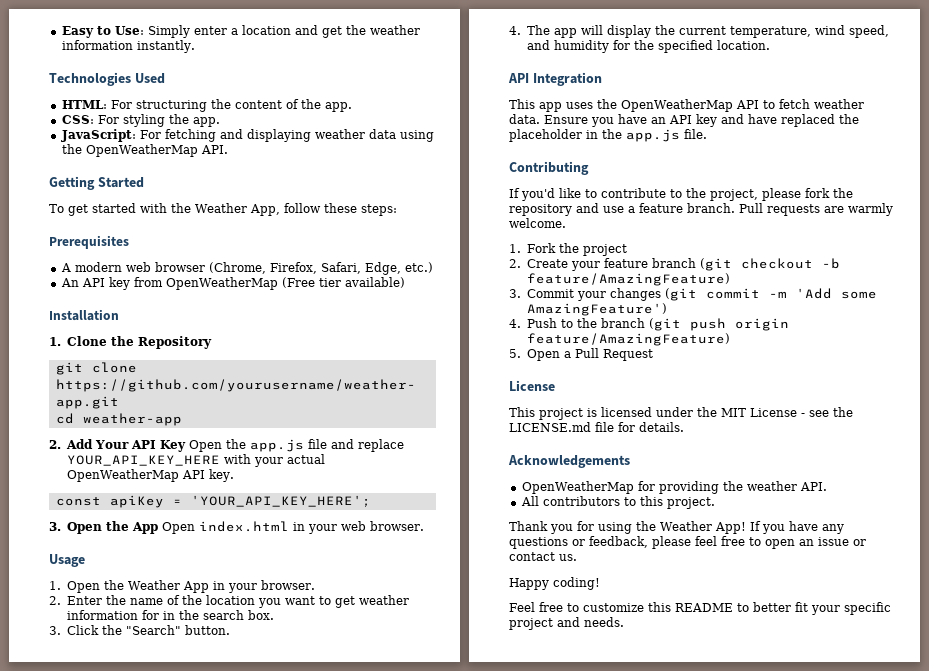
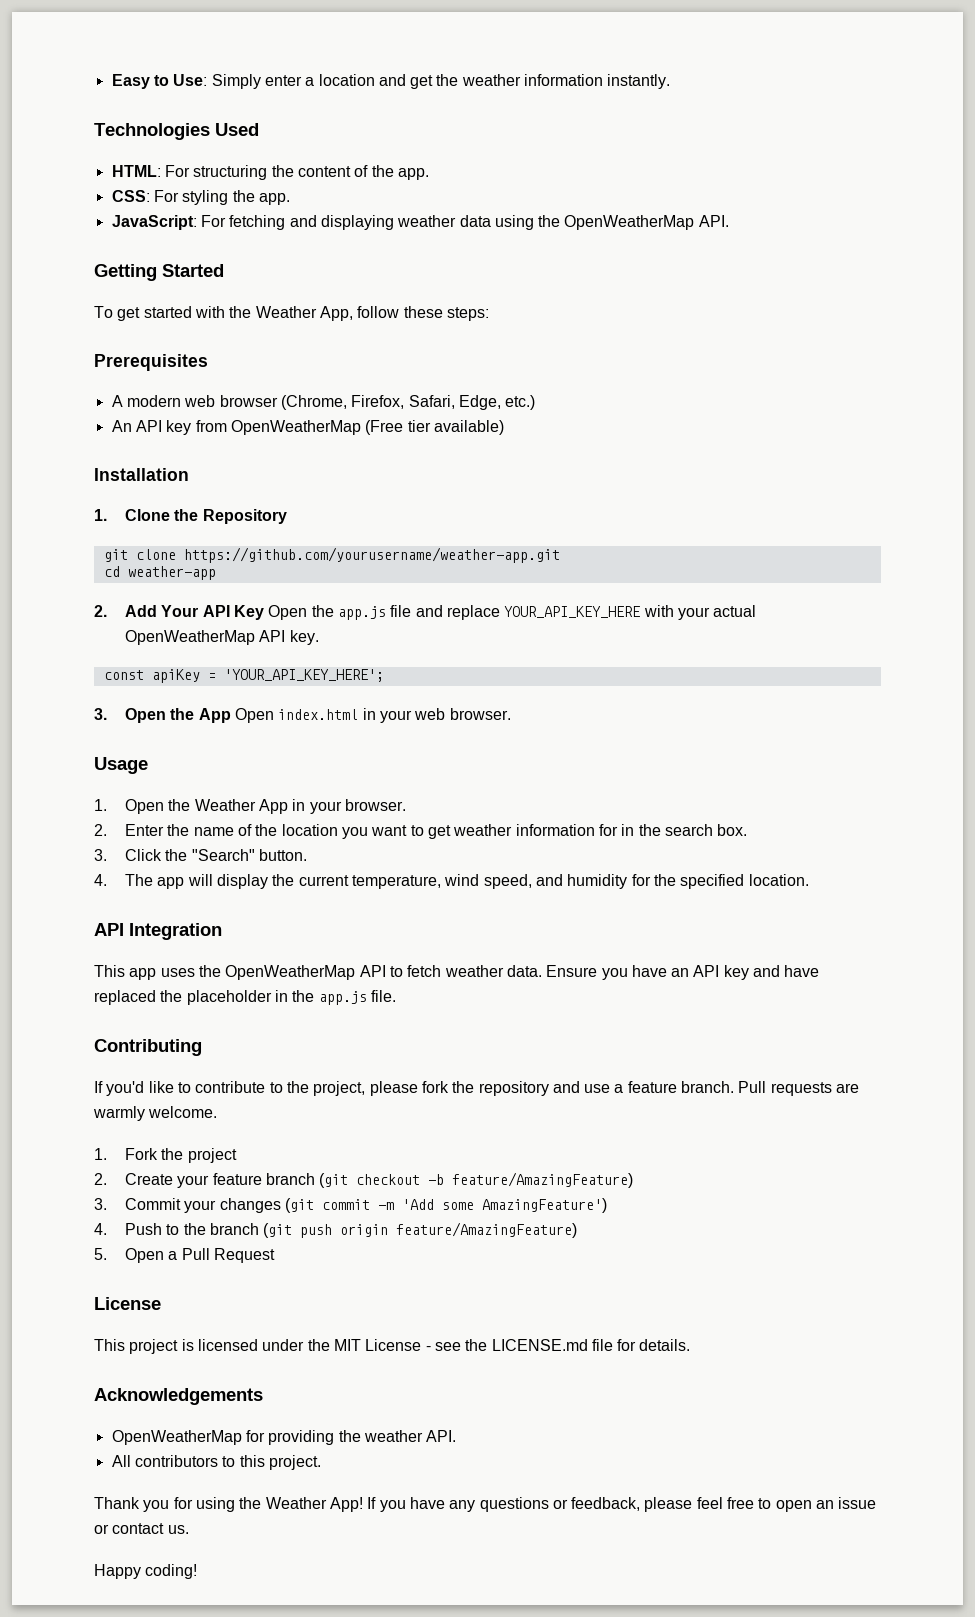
[509,602,891,615] [509,617,624,630] // Feel free to customize this README to better fit your specific project and needs. -> (198, 1571) none

